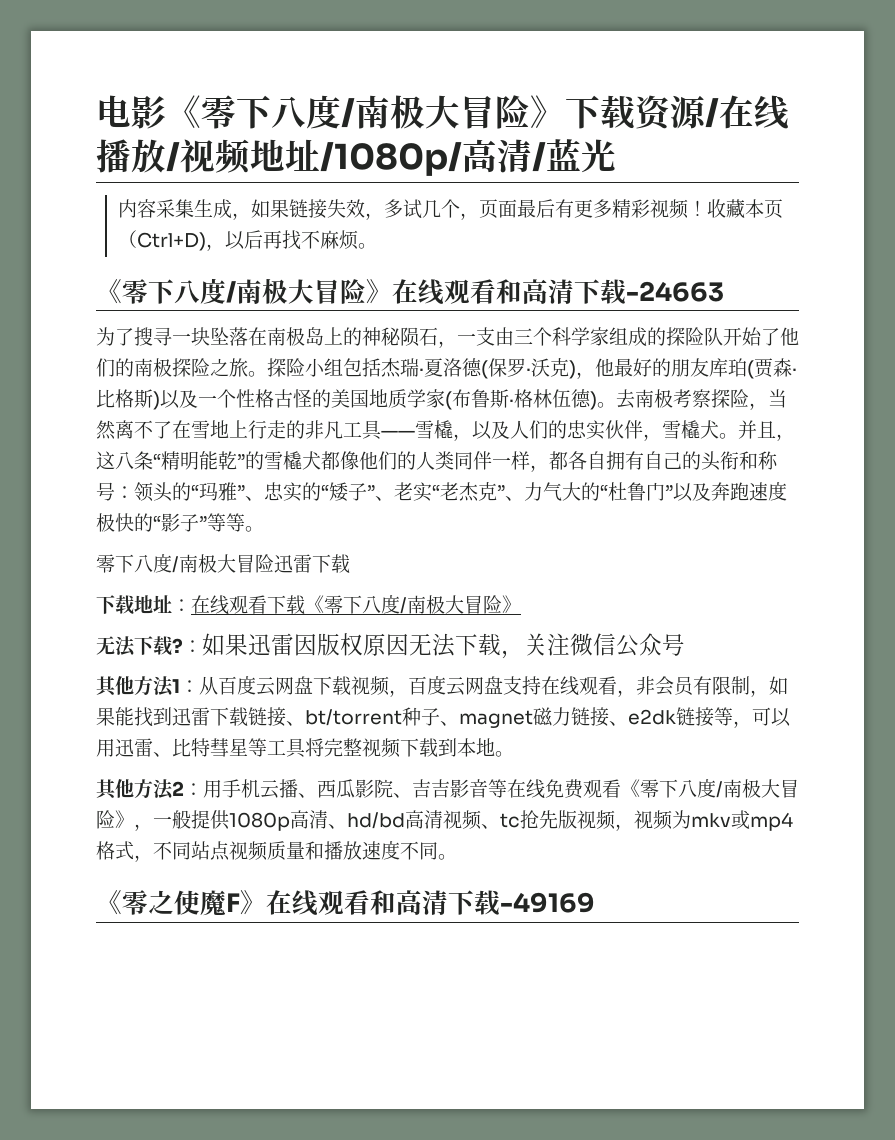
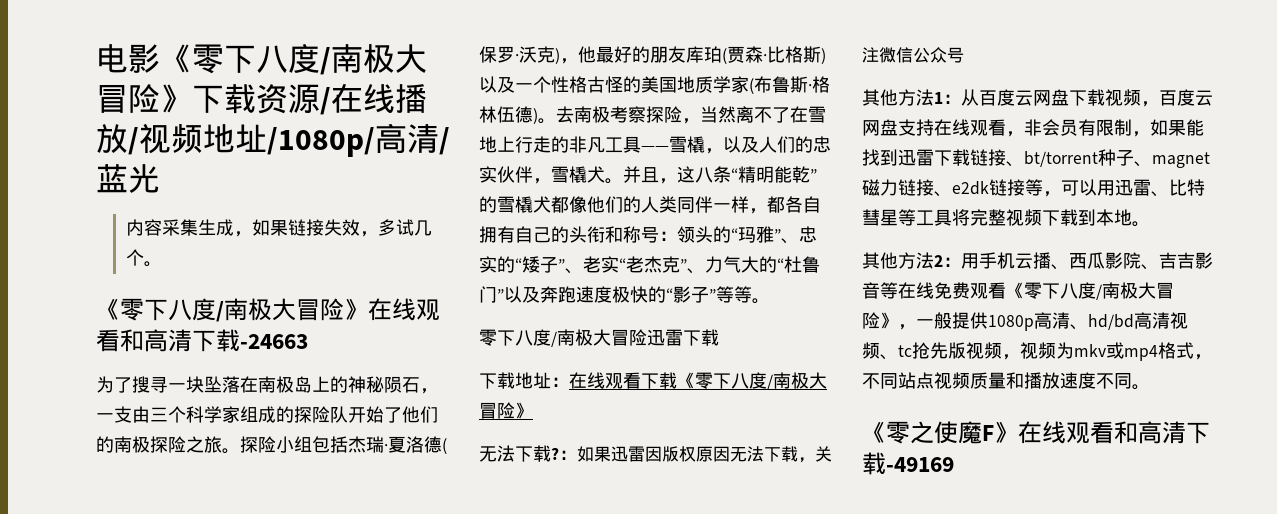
[459,199,783,220] [117,230,358,251] ，页面最后有更多精彩视频！收藏本页（Ctrl+D)，以后再找不麻烦 -> (144, 257) none

